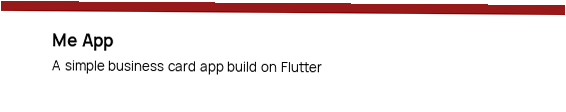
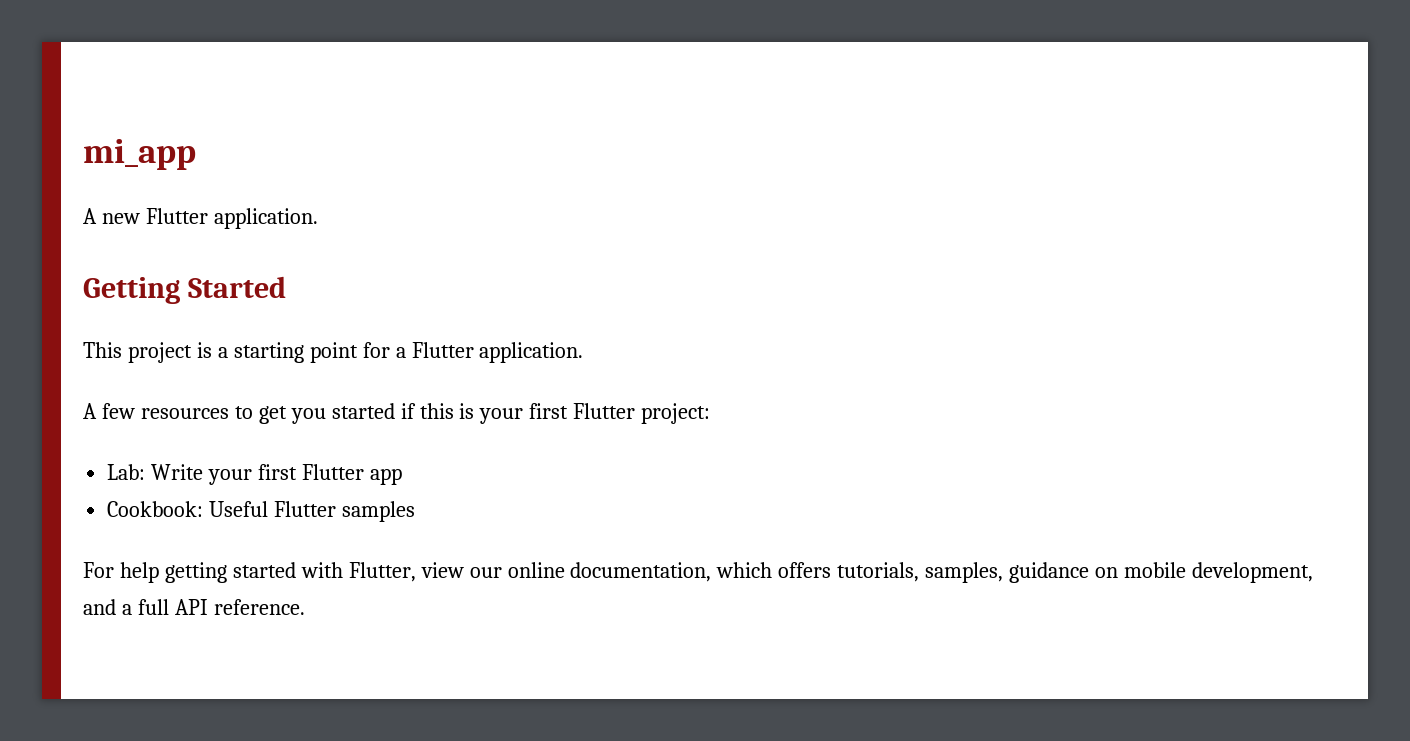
[52,33,114,51] [51,60,322,75] Me App // A simple business card app build on Flutter -> [83,139,196,170] [83,208,318,229] [83,276,286,304] [83,342,584,363] [83,403,711,424] [107,464,402,485] [107,501,416,522] [83,562,1313,583] [83,599,305,615] mi_app // A new Flutter application. // Getting Started // This project is a starting point for a Flutter application. // A few resources to get you started if this is your first Flutter project: // Lab: Write your first Flutter app // Cookbook: Useful Flutter samples // For help getting started with Flutter, view our online documentation, which offers tutorials, samples, guidance on mobile development, and a full API reference.

